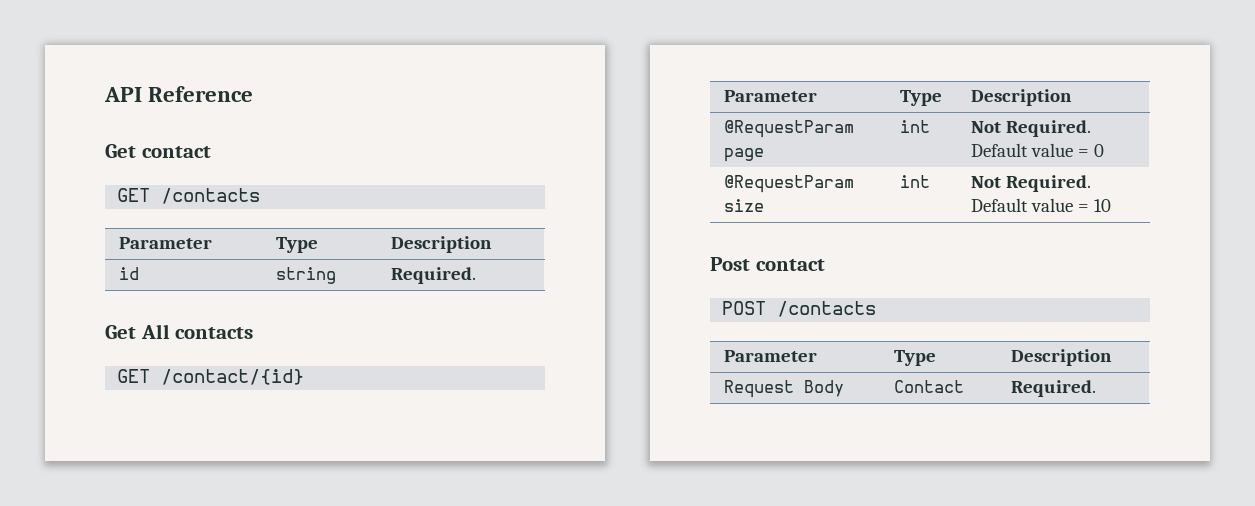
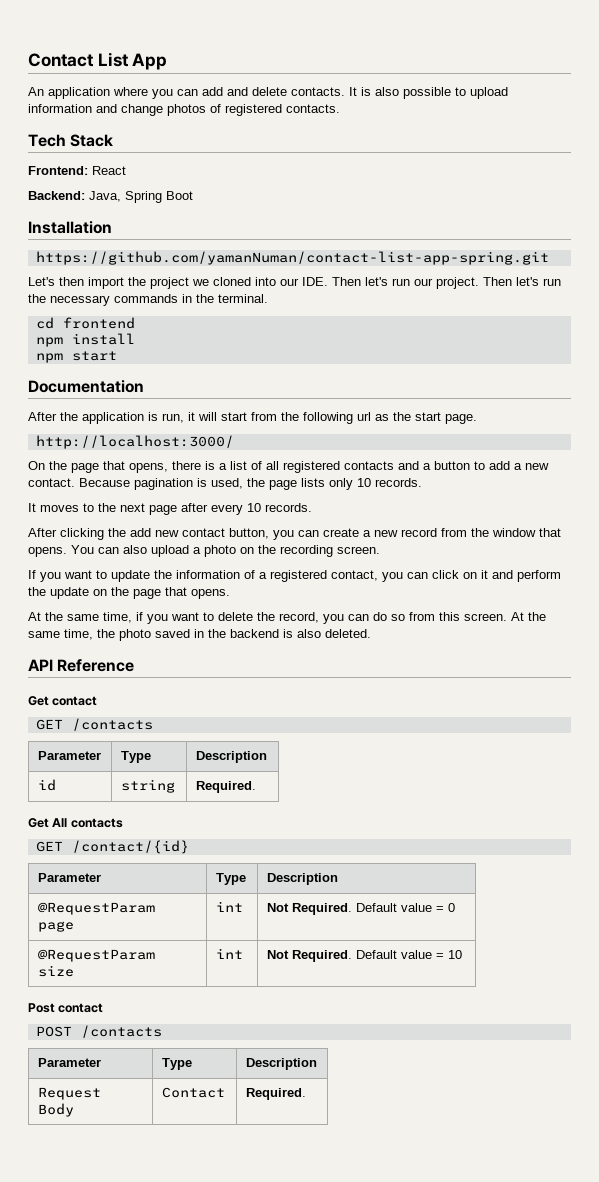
(104, 94) none -> [28,52,168,70] [28,87,508,99] [28,104,340,116] [28,134,114,147] [28,166,126,175] [28,191,193,203] [28,221,112,234] [35,251,549,265] [28,277,561,289] [28,294,268,306] [35,317,135,329] [35,333,135,347] [35,351,117,363] [28,380,144,393] [28,412,477,424] [35,435,234,449] [28,461,549,473] [28,478,422,490] [28,503,312,515] [28,528,561,540] [28,545,380,557] [28,570,561,582] [28,587,230,599] [28,612,546,624] [28,629,371,641] Contact List App // An application where you can add and delete contacts. It is also possible to upload information and change photos of registered contacts. // Tech Stack // Frontend: React // Backend: Java, Spring Boot // Installation // https://github.com/yamanNuman/contact-list-app-spring.git // Let's then import the project we cloned into our IDE. Then let's run our project. Then let's run the necessary commands in the terminal. // cd frontend // npm install // npm start // Documentation // After the application is run, it will start from the following url as the start page. // http://localhost:3000/ // On the page that opens, there is a list of all registered contacts and a button to add a new contact. Because pagination is used, the page lists only 10 records. // It moves to the next page after every 10 records. // After clicking the add new contact button, you can create a new record from the window that opens. You can also upload a photo on the recording screen. // If you want to update the information of a registered contact, you can click on it and perform the update on the page that opens. // At the same time, if you want to delete the record, you can do so from this screen. At the same time, the photo saved in the backend is also deleted. //

